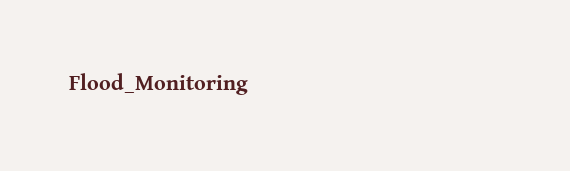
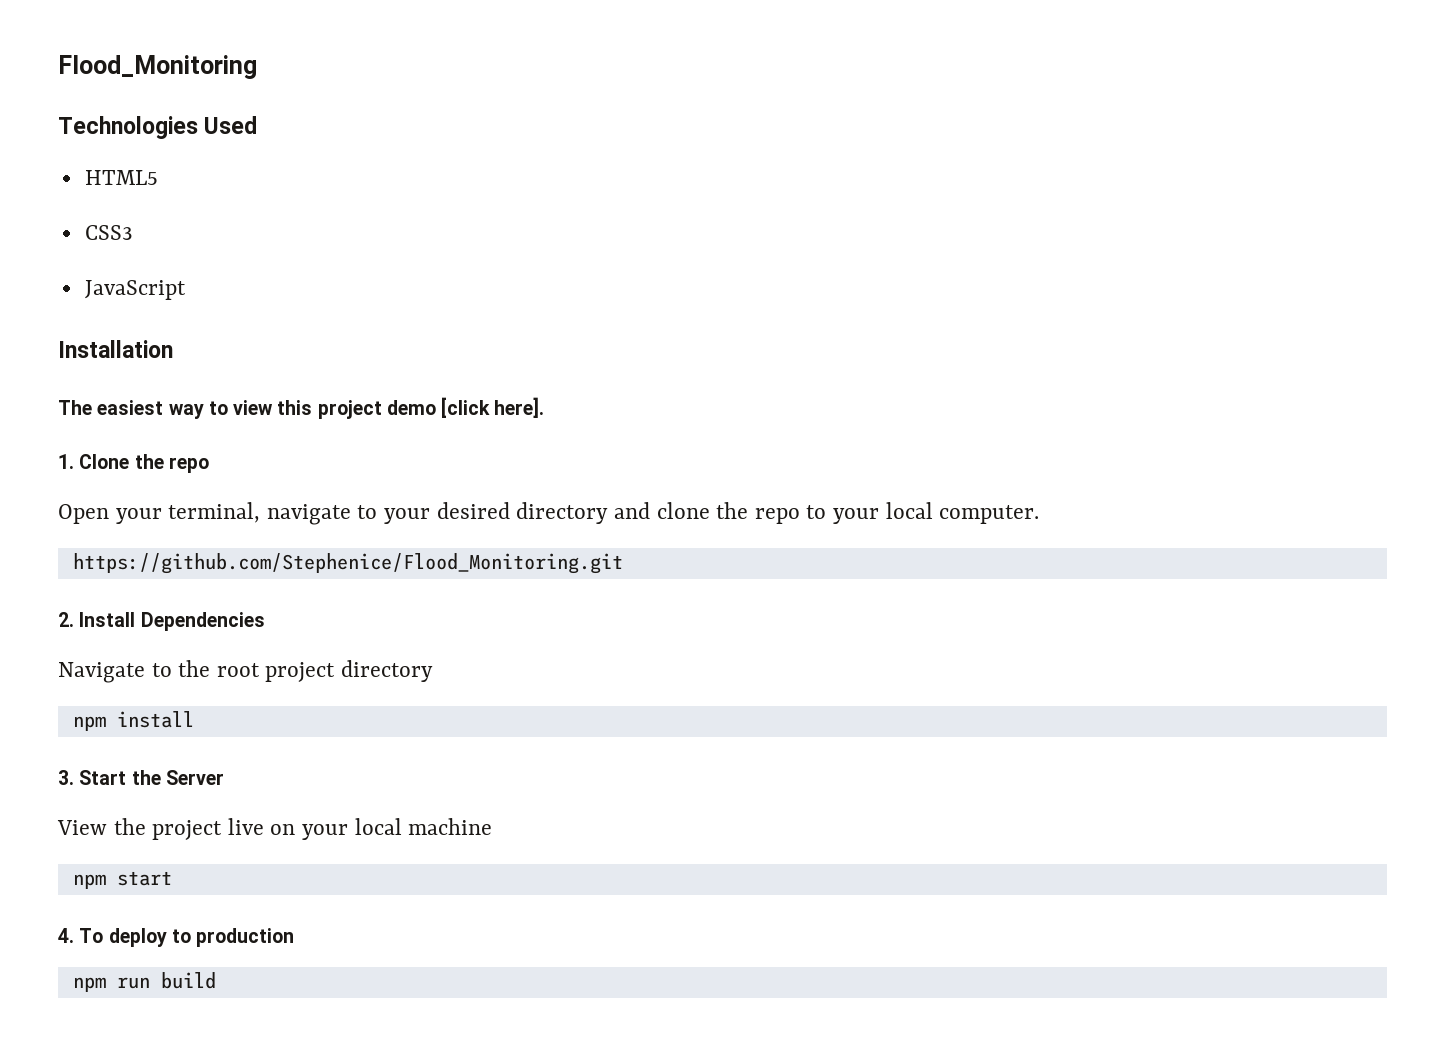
(248, 84) none -> [58,116,258,139] [84,170,158,185] [84,225,133,240] [84,280,186,300] [58,340,173,358] [58,397,545,419] [58,454,209,473] [58,502,1040,525] [72,553,623,574] [58,612,265,631] [58,660,434,683] [72,711,194,731] [58,770,224,785] [57,818,493,840] [72,871,172,889] [58,928,295,947] [72,972,216,992] // Technologies Used // HTML5 // CSS3 // JavaScript // Installation // The easiest way to view this project demo [click here]. // 1. Clone the repo // Open your terminal, navigate to your desired directory and clone the repo to your local computer. // https://github.com/Stephenice/Flood_Monitoring.git // 2. Install Dependencies // Navigate to the root project directory // npm install // 3. Start the Server // View the project live on your local machine // npm start // 4. To deploy to production // npm run build

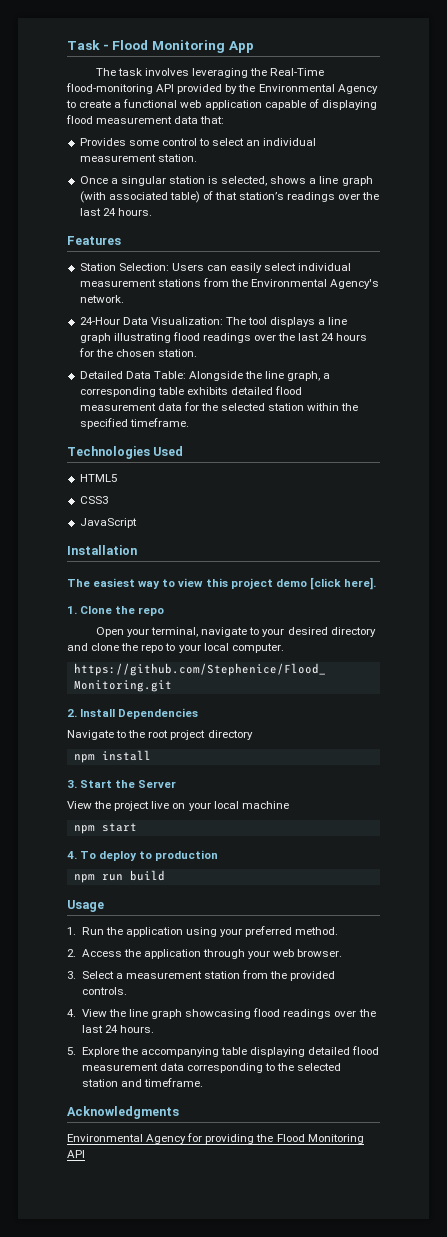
[58,55,257,79] Flood_Monitoring -> [67,40,254,53] [95,68,325,78] [66,83,378,94] [66,99,377,110] [66,115,225,124] [79,138,317,146] [79,154,197,162] [79,176,373,186] [79,191,380,203] [79,208,152,216] [67,236,121,245] [79,263,352,273] [79,278,380,289] [79,295,124,303] [79,317,348,327] [79,332,368,343] [78,348,197,357] [79,371,331,381] [79,386,303,397] [79,402,359,411] [79,418,189,429] Task - Flood Monitoring App // The task involves leveraging the Real-Time flood-monitoring API provided by the Environmental Agency to create a functional web application capable of displaying flood measurement data that: // Provides some control to select an individual measurement station. // Once a singular station is selected, shows a line graph (with associated table) of that station’s readings over the last 24 hours. // Features // Station Selection: Users can easily select individual measurement stations from the Environmental Agency's network. // 24-Hour Data Visualization: The tool displays a line graph illustrating flood readings over the last 24 hours for the chosen station. // Detailed Data Table: Alongside the line graph, a corresponding table exhibits detailed flood measurement data for the selected station within the specified timeframe.
(216, 980) none -> [67,900,104,912] [67,926,339,937] [67,949,343,959] [67,970,336,981] [81,987,127,995] [67,1008,376,1019] [81,1025,154,1033] [67,1046,380,1057] [81,1063,342,1073] [81,1078,203,1087] [67,1106,179,1119] [67,1133,364,1144] [67,1150,85,1158] // Usage // 1. Run the application using your preferred method. // 2. Access the application through your web browser. // 3. Select a measurement station from the provided controls. // 4. View the line graph showcasing flood readings over the last 24 hours. // 5. Explore the accompanying table displaying detailed flood measurement data corresponding to the selected station and timeframe. // Acknowledgments // Environmental Agency for providing the Flood Monitoring API

